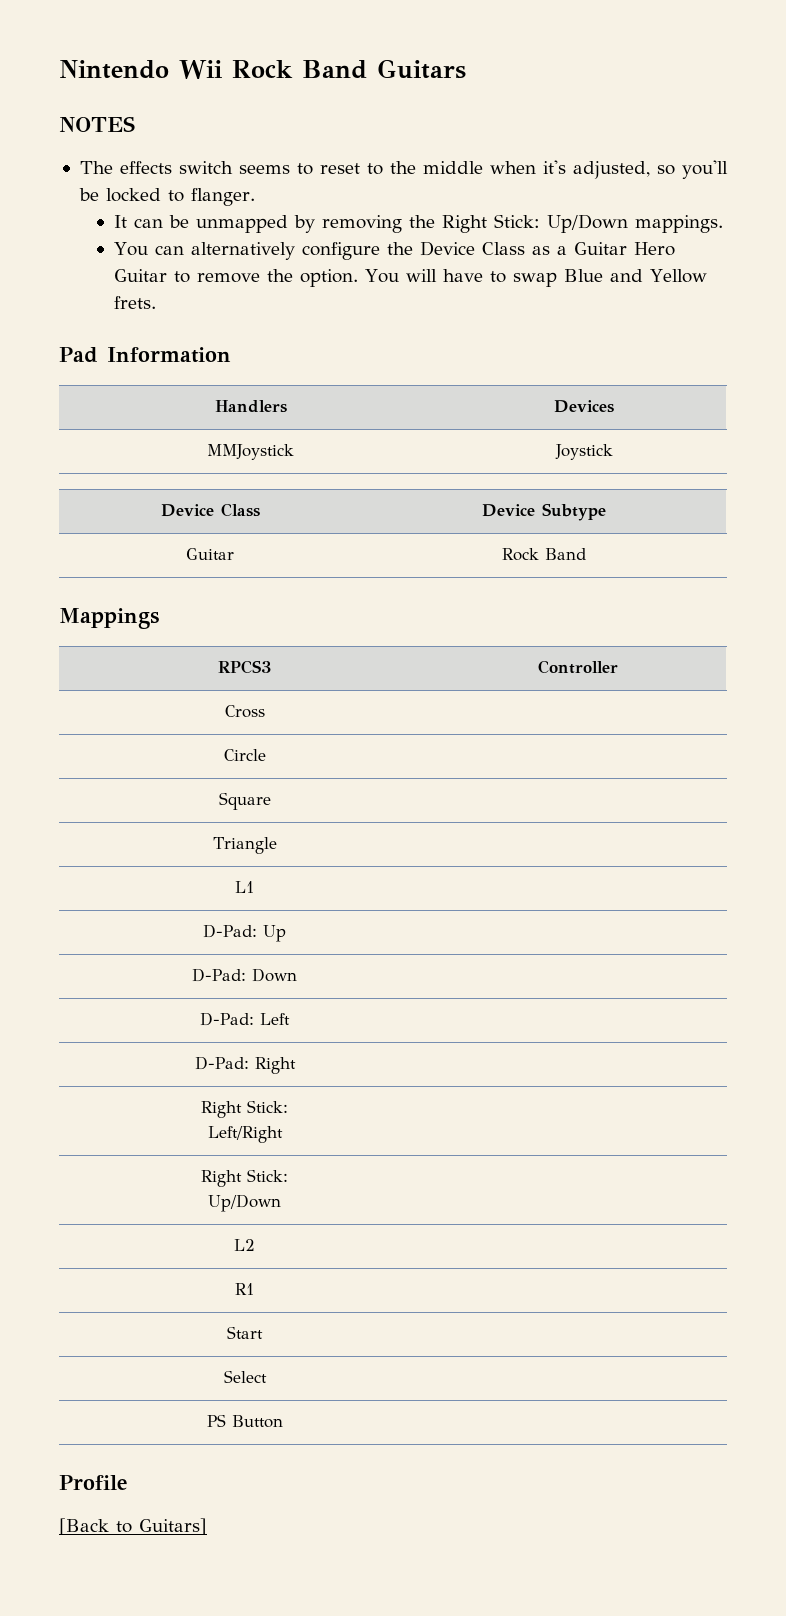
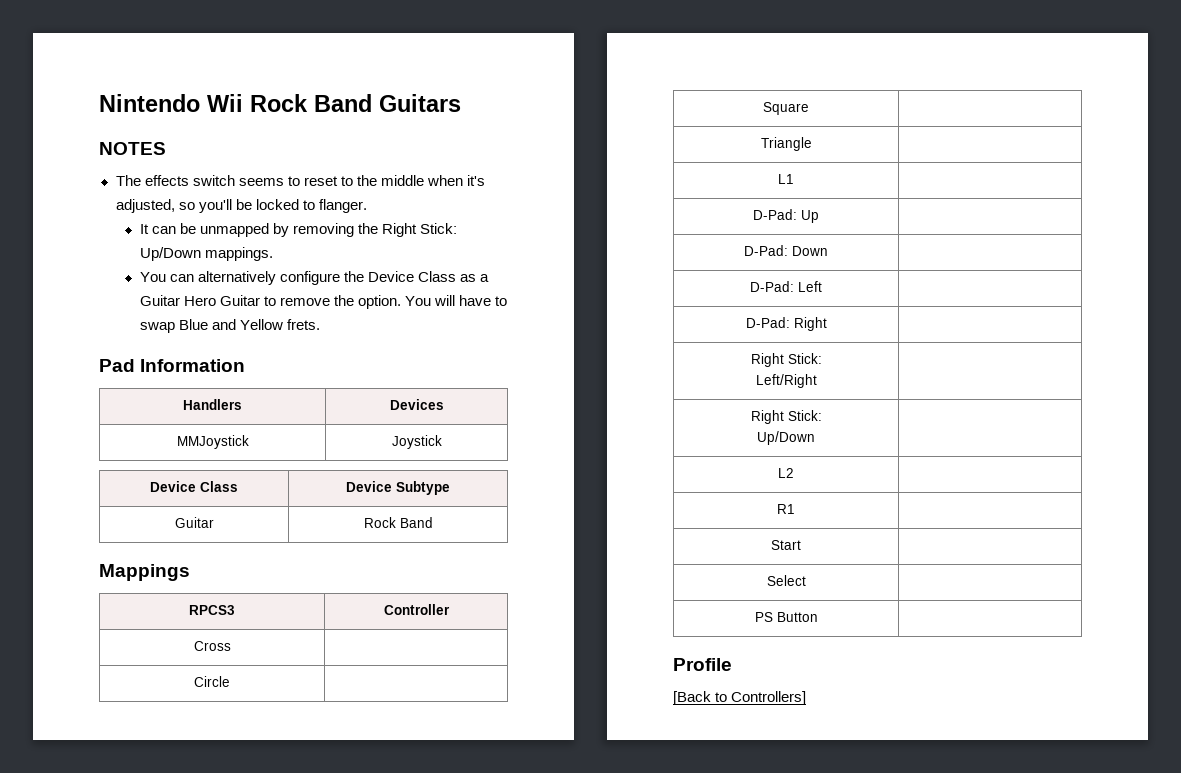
[139,1518,207,1535] Guitars] -> [731,691,807,705] Controllers]

